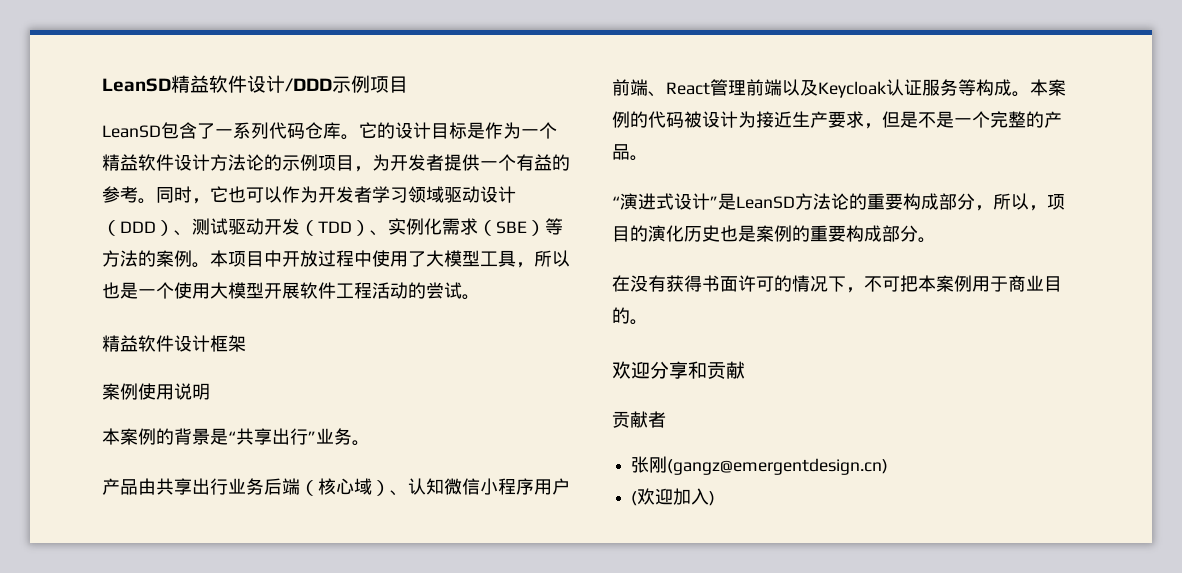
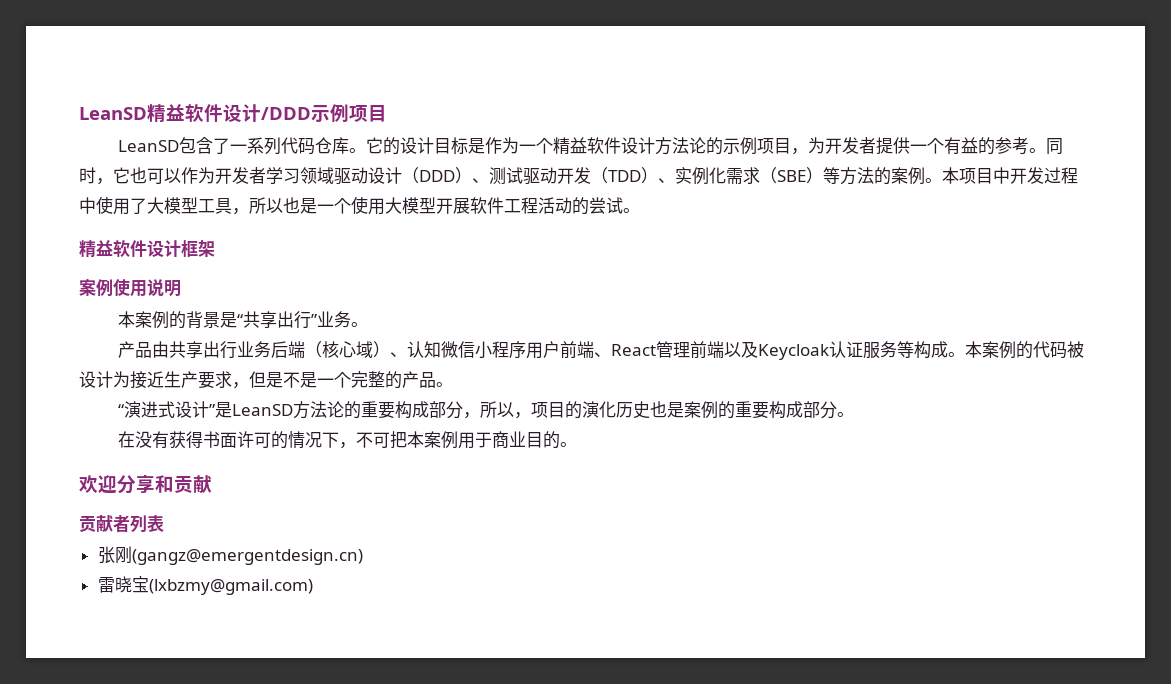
[300,250,318,267] 放 -> [1027,167,1044,184] 发
(666, 419) none -> [130,515,164,533] 列表
[631,488,716,506] (欢迎加入) -> [97,576,313,595] 雷晓宝(lxbzmy@gmail.com)

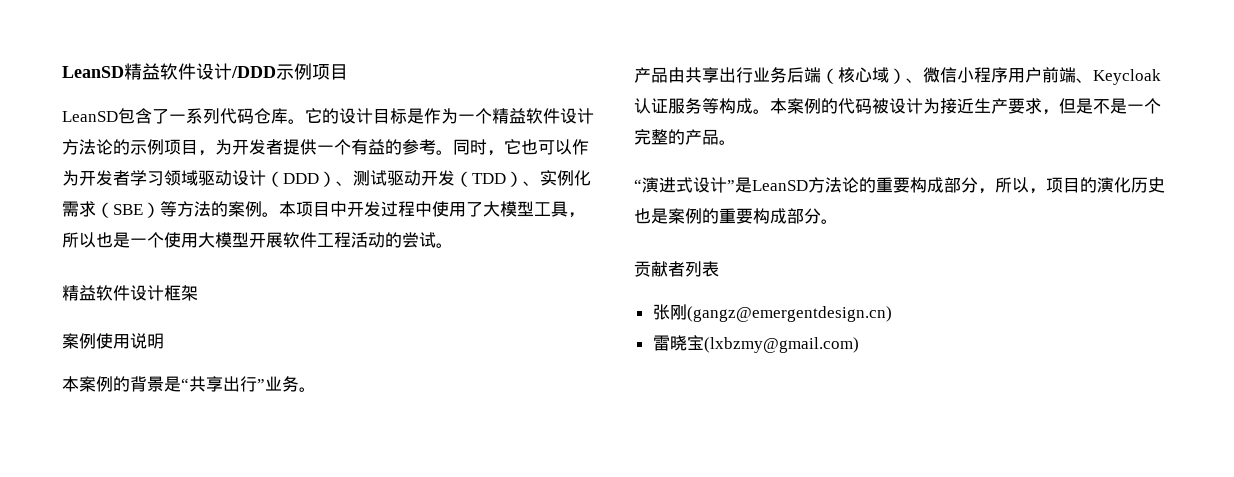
[406,341,441,358] 认知 -> (923, 80) none
[610,341,758,359] React管理前端以及 -> (1093, 80) none
[117,431,577,449] [79,474,212,494] // 在没有获得书面许可的情况下，不可把本案例用于商业目的。 // 欢迎分享和贡献 -> (838, 221) none

